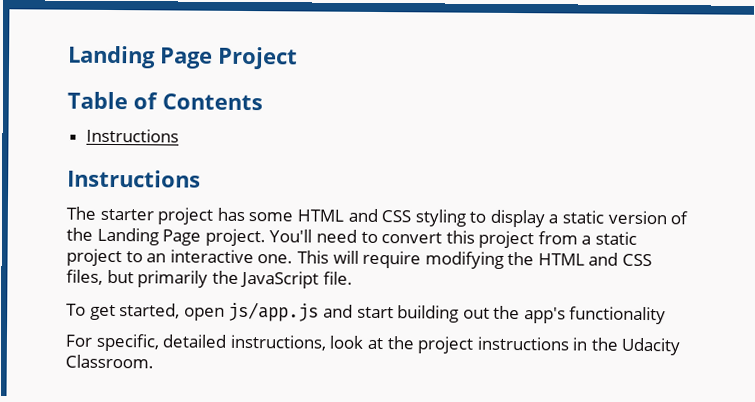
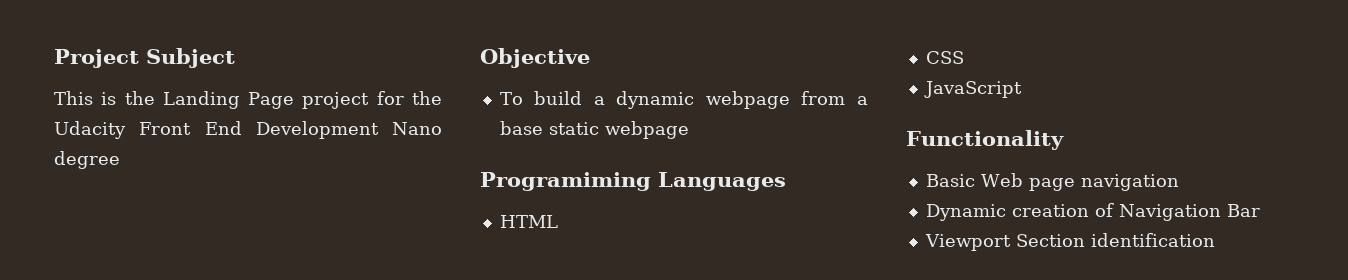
[67,45,213,69] Landing Page -> (54, 58) none
[67,91,263,111] [85,128,179,143] [67,169,201,188] [66,206,689,228] [66,227,638,249] [66,248,653,269] [66,269,353,289] [66,301,667,325] [65,333,681,356] [65,354,154,369] // Table of Contents // Instructions // Instructions // The starter project has some HTML and CSS styling to display a static version of the Landing Page project. You'll need to convert this project from a static project to an interactive one. This will require modifying the HTML and CSS files, but primarily the JavaScript file. // To get started, open js/app.js and start building out the app's functionality // For specific, detailed instructions, look at the project instructions in the Udacity Classroom. -> [146,48,235,68] [54,91,442,109] [54,121,442,139] [54,151,120,169] [480,48,590,68] [499,91,868,109] [499,121,689,139] [480,172,786,191] [499,215,558,228] [925,51,964,64] [923,81,1022,98] [906,130,1064,150] [925,173,1179,191] [925,203,1260,221] [924,233,1215,251] Subject // This is the Landing Page project for the Udacity Front End Development Nano degree // Objective // To build a dynamic webpage from a base static webpage // Programiming Languages // HTML // CSS // JavaScript // Functionality // Basic Web page navigation // Dynamic creation of Navigation Bar // Viewport Section identification

